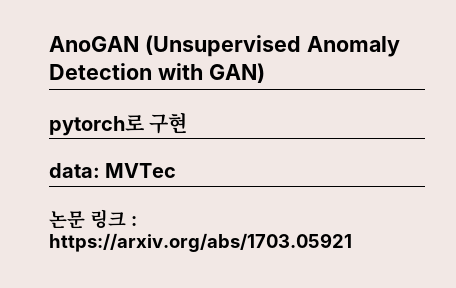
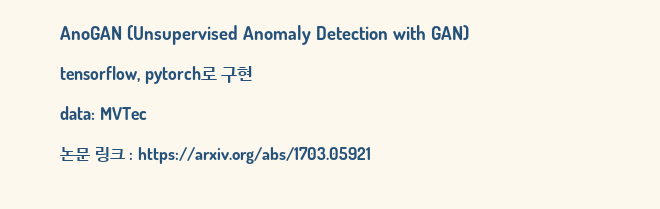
(265, 73) none -> [60,66,140,82] tensorflow,

